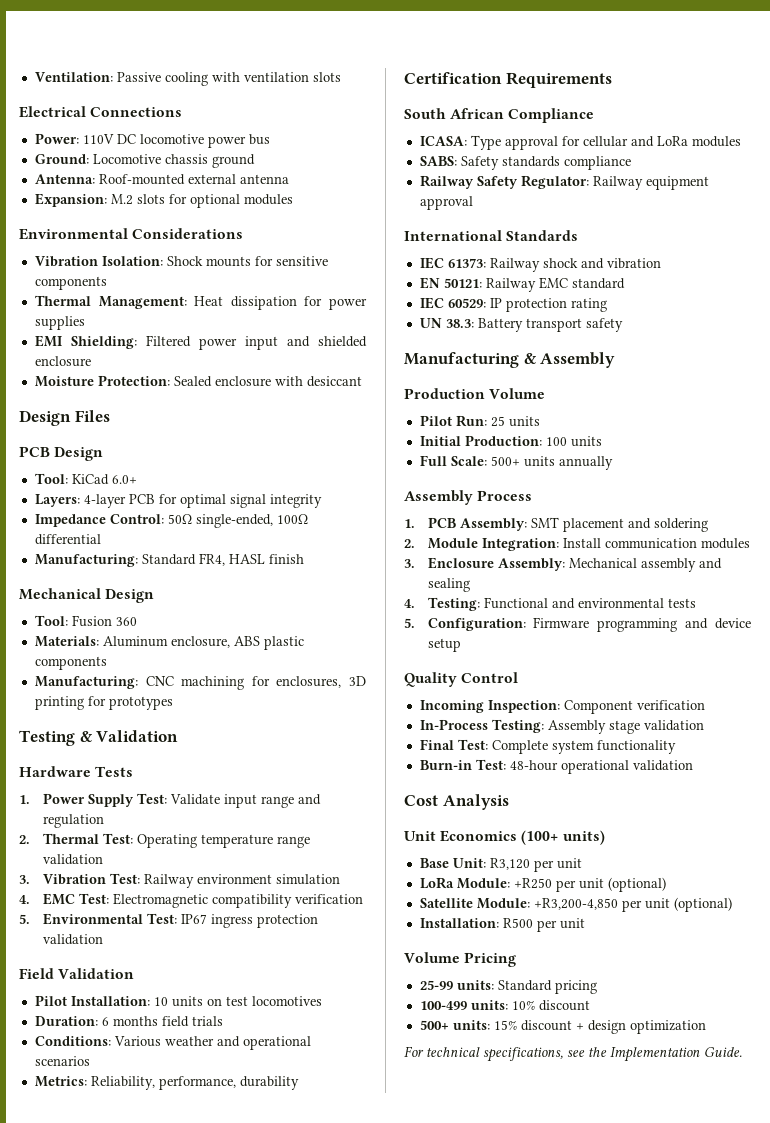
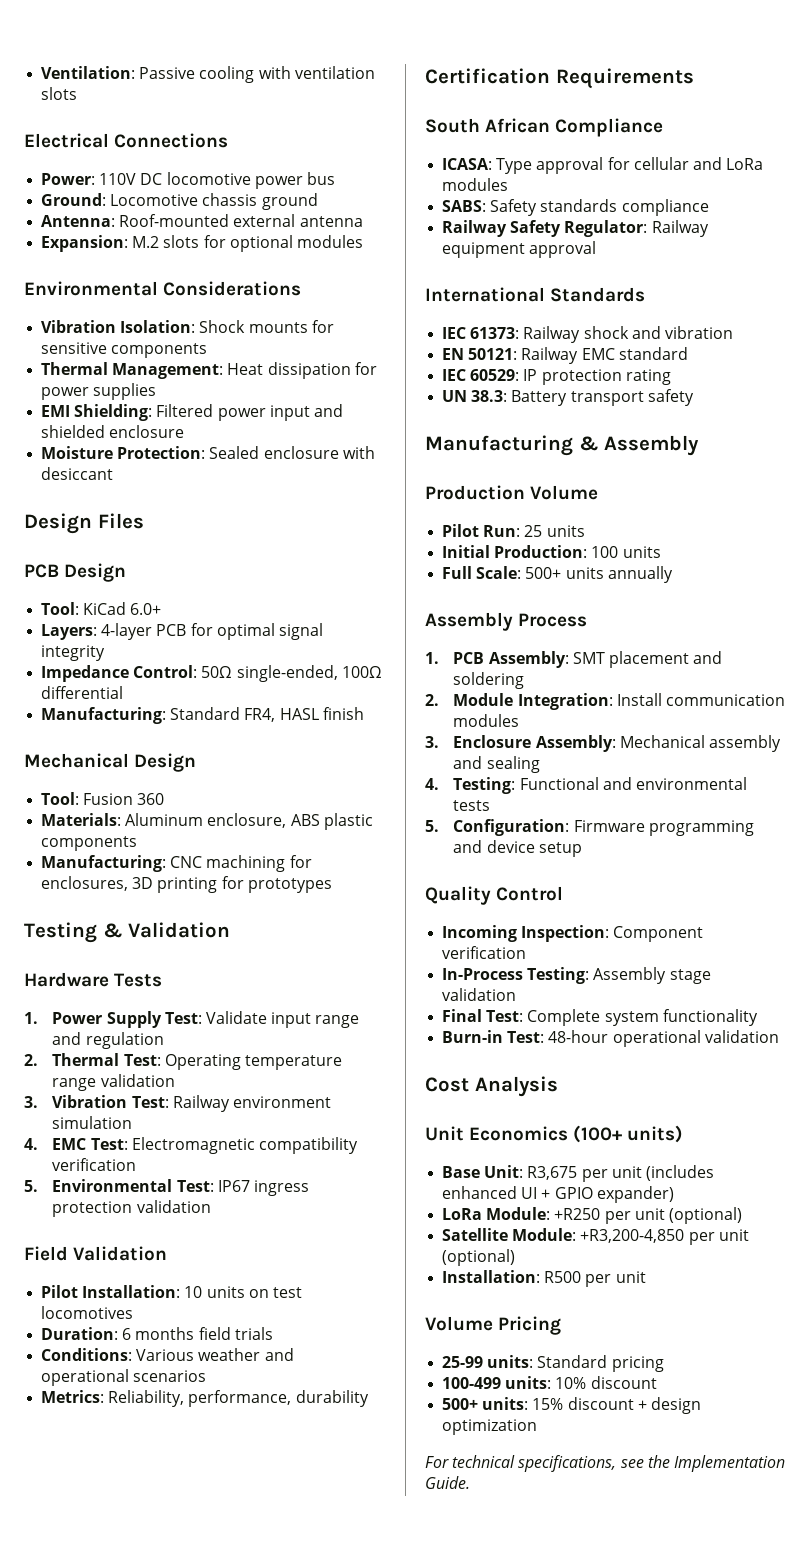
[489,858,582,872] R3,120 per unit -> [527,1165,714,1182] [442,1186,674,1203] R3,675 per unit (includes enhanced UI + GPIO expander)

